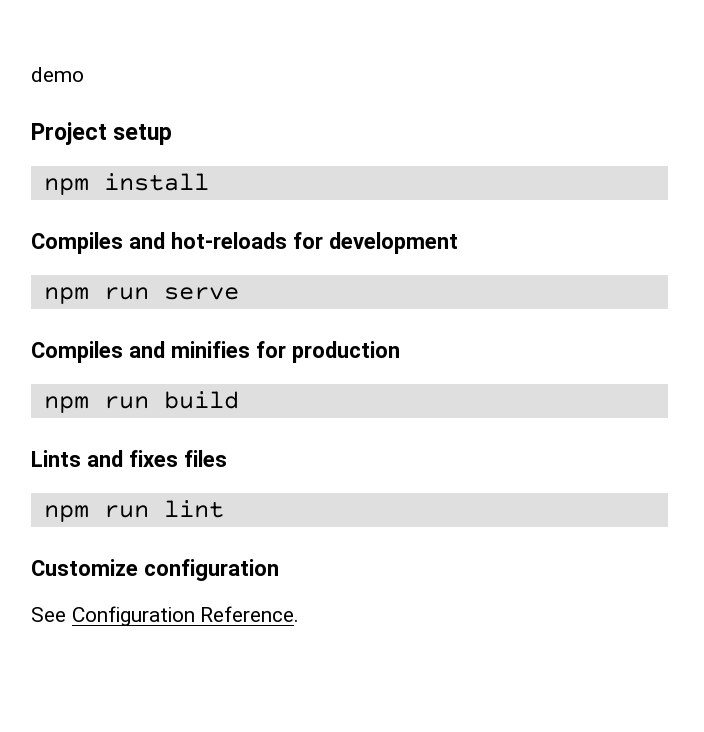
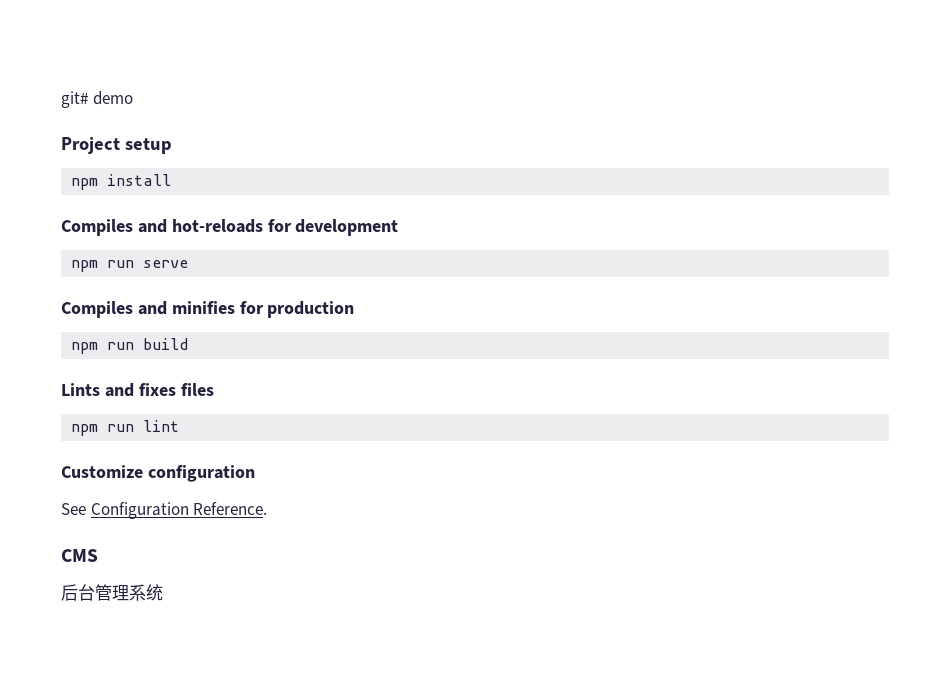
(31, 74) none -> [61,91,88,108] git#
(300, 614) none -> [61,549,98,562] [61,584,163,601] // CMS // 后台管理系统

